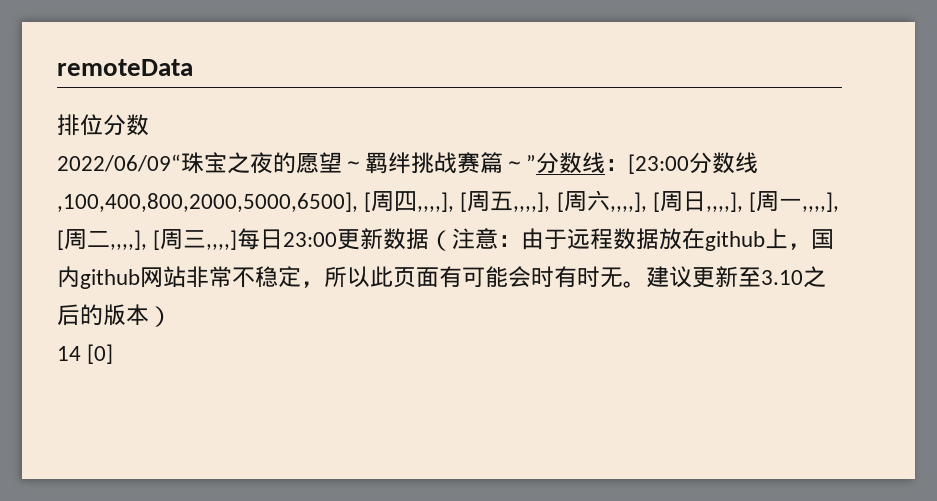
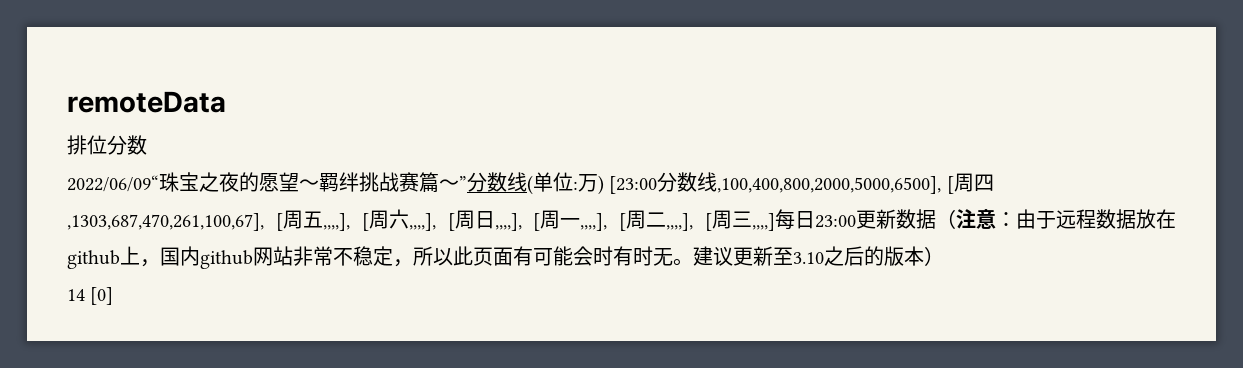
[605,159,628,171] ： -> [527,172,604,195] (单位:万)
[417,192,455,212] ,,,,], -> [67,213,264,231] ,1303,687,470,261,100,67],

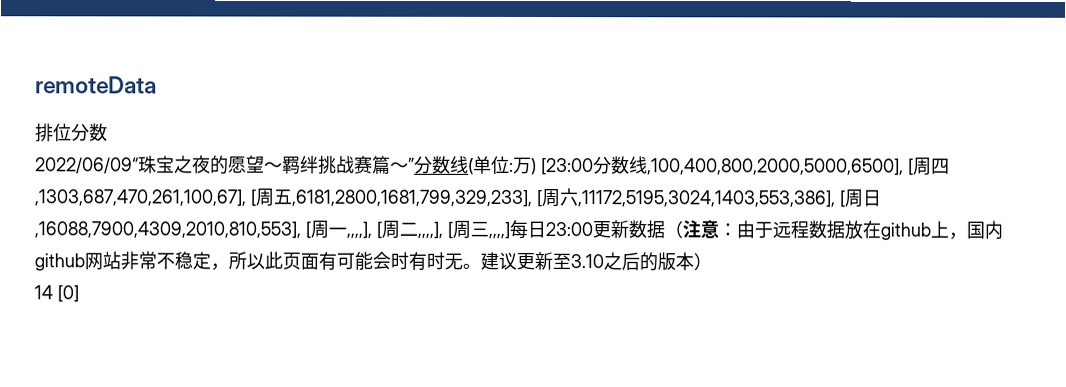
[322,213,350,231] ,,,,], -> [291,189,533,207] ,6181,2800,1681,799,329,233],
[408,213,436,231] ,,,,], -> [577,190,836,208] ,11172,5195,3024,1403,553,386],
[494,213,522,231] ,,,,], -> [34,221,301,239] ,16088,7900,4309,2010,810,553],

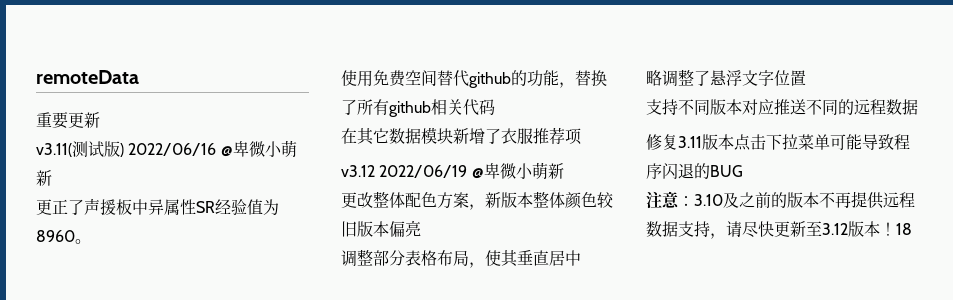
[35,123,108,143] [35,155,950,176] [34,188,882,208] [34,219,1003,241] [34,251,712,272] [34,285,79,303] 排位分数 // 2022/06/09“珠宝之夜的愿望～羁绊挑战赛篇～”分数线(单位:万) [23:00分数线,100,400,800,2000,5000,6500], [周四,1303,687,470,261,100,67], [周五,6181,2800,1681,799,329,233], [周六,11172,5195,3024,1403,553,386], [周日,16088,7900,4309,2010,810,553], [周一,,,,], [周二,,,,], [周三,,,,]每日23:00更新数据（注意：由于远程数据放在github上，国内github网站非常不稳定，所以此页面有可能会时有时无。建议更新至3.10之后的版本） // 14 [0] -> [36,112,100,129] [36,140,297,157] [36,170,52,186] [36,198,279,215] [36,230,91,244] [341,70,607,88] [341,99,495,117] [341,127,582,145] [341,162,564,179] [341,191,614,210] [341,220,421,237] [341,249,581,268] [646,69,806,87] [646,99,918,115] [646,134,910,151] [646,163,743,179] [646,191,915,209] [646,221,912,239] 重要更新 // v3.11(测试版) 2022/06/16 @卑微小萌新 // 更正了声援板中异属性SR经验值为8960。 // 使用免费空间替代github的功能，替换了所有github相关代码 // 在其它数据模块新增了衣服推荐项 // v3.12 2022/06/19 @卑微小萌新 // 更改整体配色方案，新版本整体颜色较旧版本偏亮 // 调整部分表格布局，使其垂直居中 // 略调整了悬浮文字位置 // 支持不同版本对应推送不同的远程数据 // 修复3.11版本点击下拉菜单可能导致程序闪退的BUG // 注意：3.10及之前的版本不再提供远程数据支持，请尽快更新至3.12版本！18

